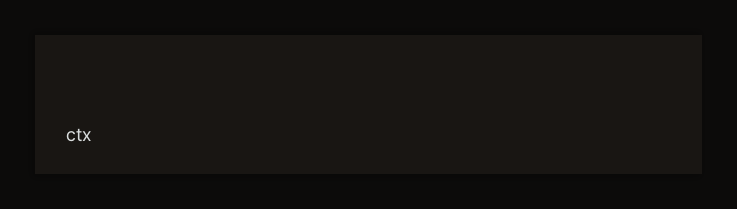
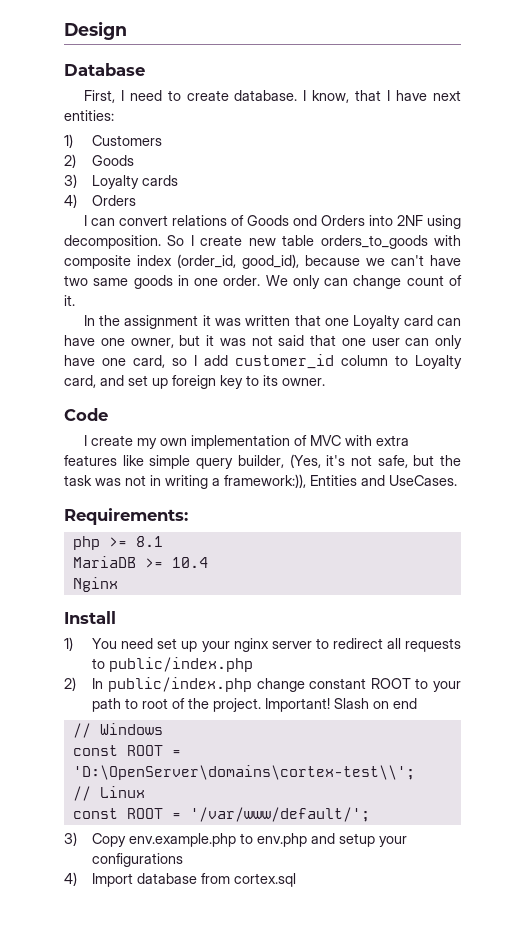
[66,128,91,142] ctx -> [64,21,127,40] [64,63,145,76] [83,90,461,103] [64,110,114,121] [64,134,163,148] [64,154,135,168] [64,174,179,189] [64,194,137,208] [83,215,461,229] [64,235,461,249] [64,254,461,269] [64,275,462,289] [64,295,75,306] [83,315,462,329] [64,335,462,349] [64,354,462,369] [64,375,325,389] [64,408,108,421] [83,435,409,449] [64,454,461,469] [64,474,457,489] [64,508,188,525] [72,536,163,550] [72,556,208,568] [72,577,118,592] [64,611,116,624] [64,637,461,652] [92,657,254,672] [64,677,461,692] [92,698,418,712] [72,723,163,738] [72,745,181,756] [72,765,415,780] [72,786,145,801] [72,807,370,822] [64,832,408,847] [92,853,184,867] [64,872,297,887] Design // Database // First, I need to create database. I know, that I have next entities: // 1) Customers // 2) Goods // 3) Loyalty cards // 4) Orders // I can convert relations of Goods ond Orders into 2NF using decomposition. So I create new table orders_to_goods with composite index (order_id, good_id), because we can't have two same goods in one order. We only can change count of it. // In the assignment it was written that one Loyalty card can have one owner, but it was not said that one user can only have one card, so I add customer_id column to Loyalty card, and set up foreign key to its owner. // Code // I create my own implementation of MVC with extra features like simple query builder, (Yes, it's not safe, but the task was not in writing a framework:)), Entities and UseCases. // Requirements: // php >= 8.1 // MariaDB >= 10.4 // Nginx // Install // 1) You need set up your nginx server to redirect all requests to public/index.php // 2) In public/index.php change constant ROOT to your path to root of the project. Important! Slash on end // // Windows // const ROOT = 'D:\OpenServer\domains\cortex-test\\'; // // Linux // const ROOT = '/var/www/default/'; // 3) Copy env.example.php to env.php and setup your configurations // 4) Import database from cortex.sql

